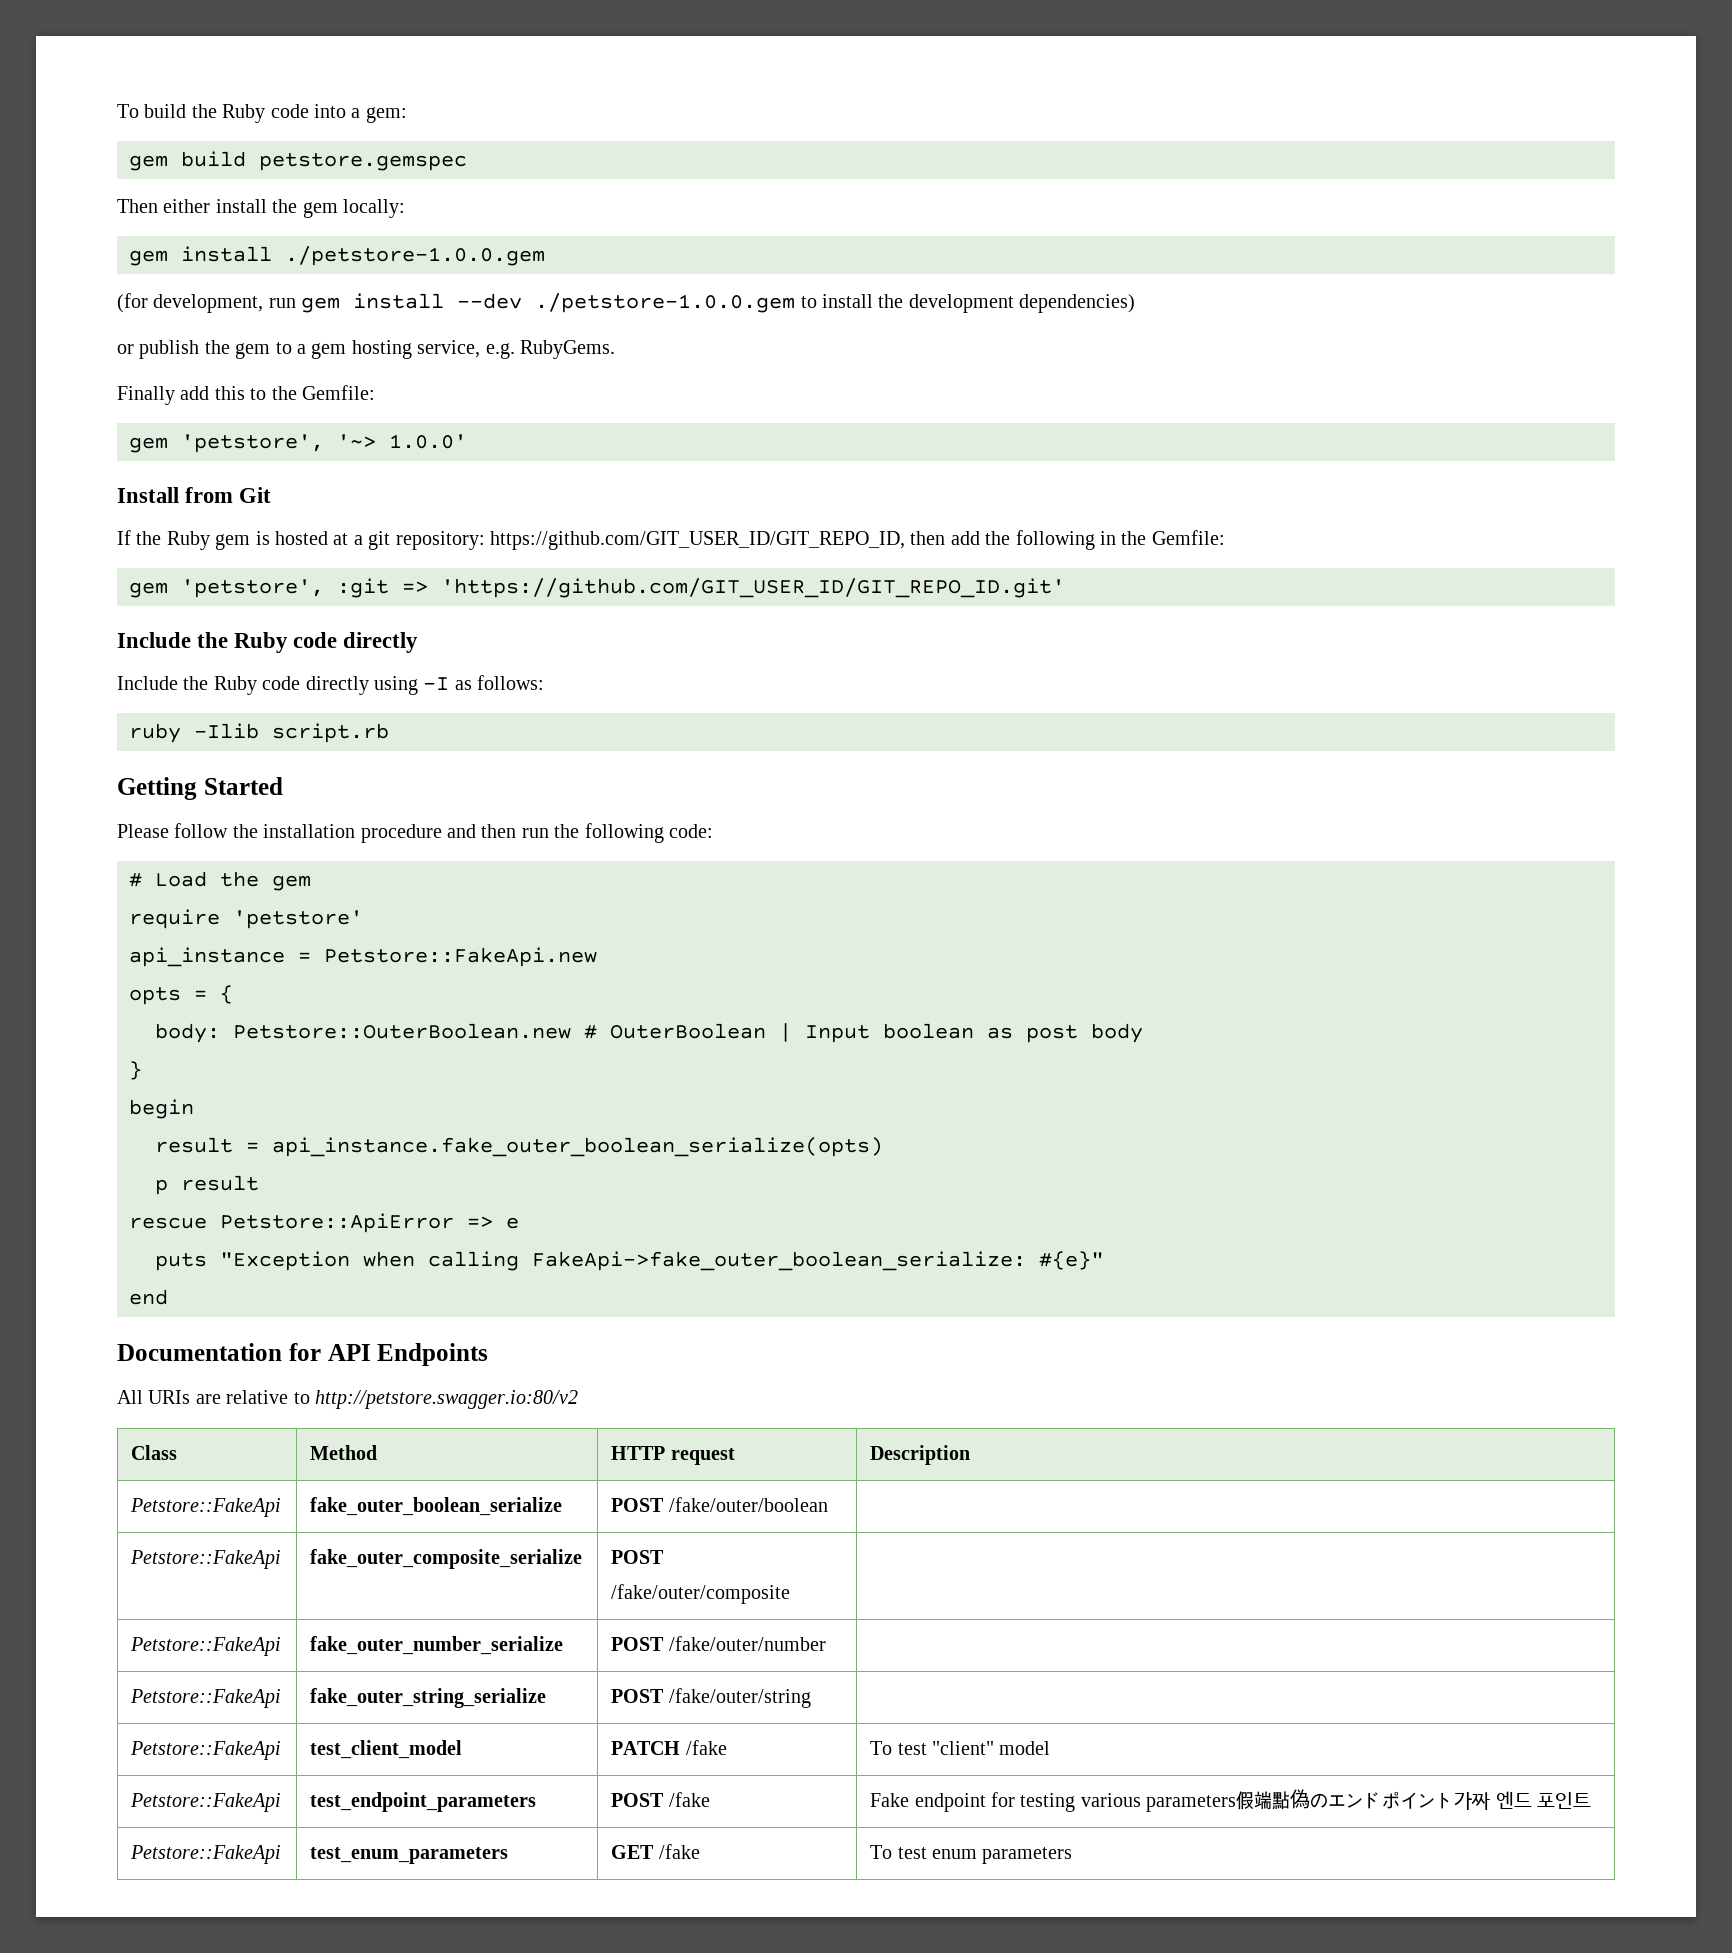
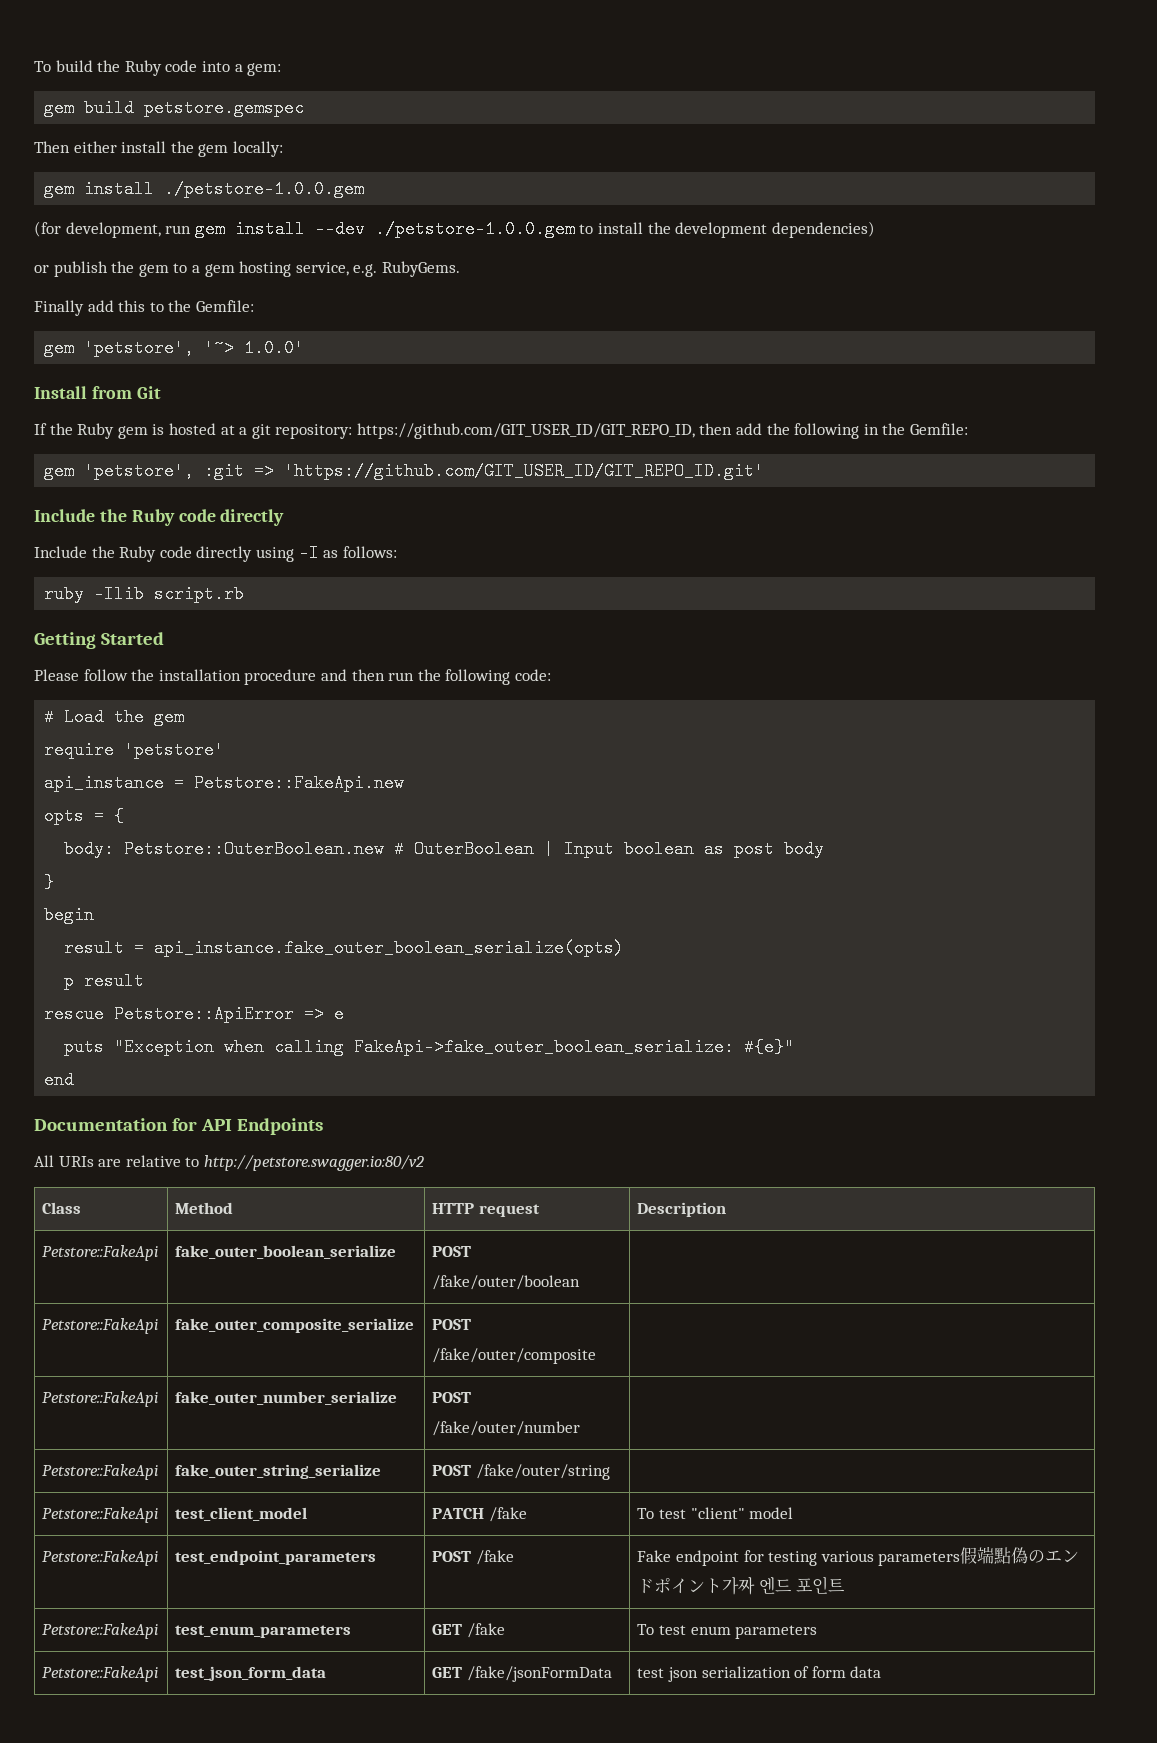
(1073, 1855) none -> [42,1666,159,1682] [175,1666,327,1681] [432,1666,612,1682] [637,1666,882,1682] // Petstore::FakeApi | test_json_form_data | GET /fake/jsonFormData | test json serialization of form data

